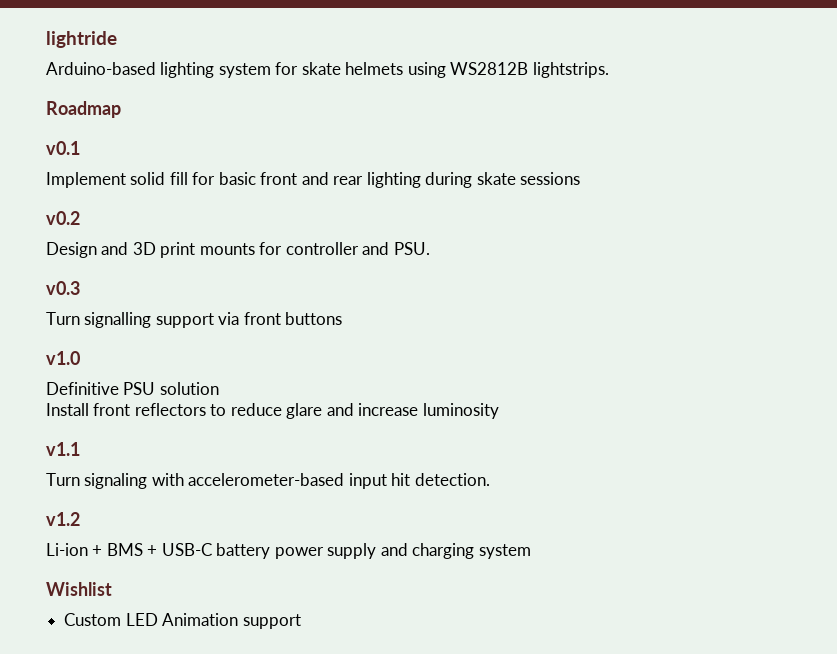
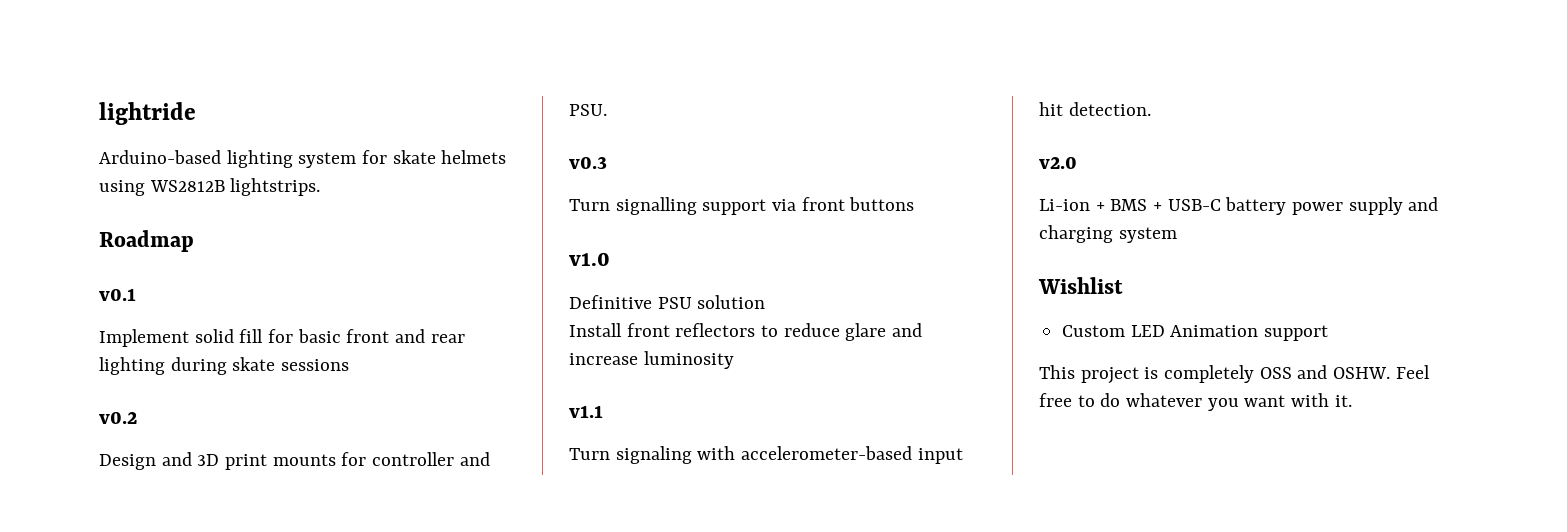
[46,512,80,526] v1.2 -> [1039,156,1077,169] v2.0
(301, 621) none -> [1039,365,1430,384] [1039,393,1352,411] // This project is completely OSS and OSHW. Feel free to do whatever you want with it.

